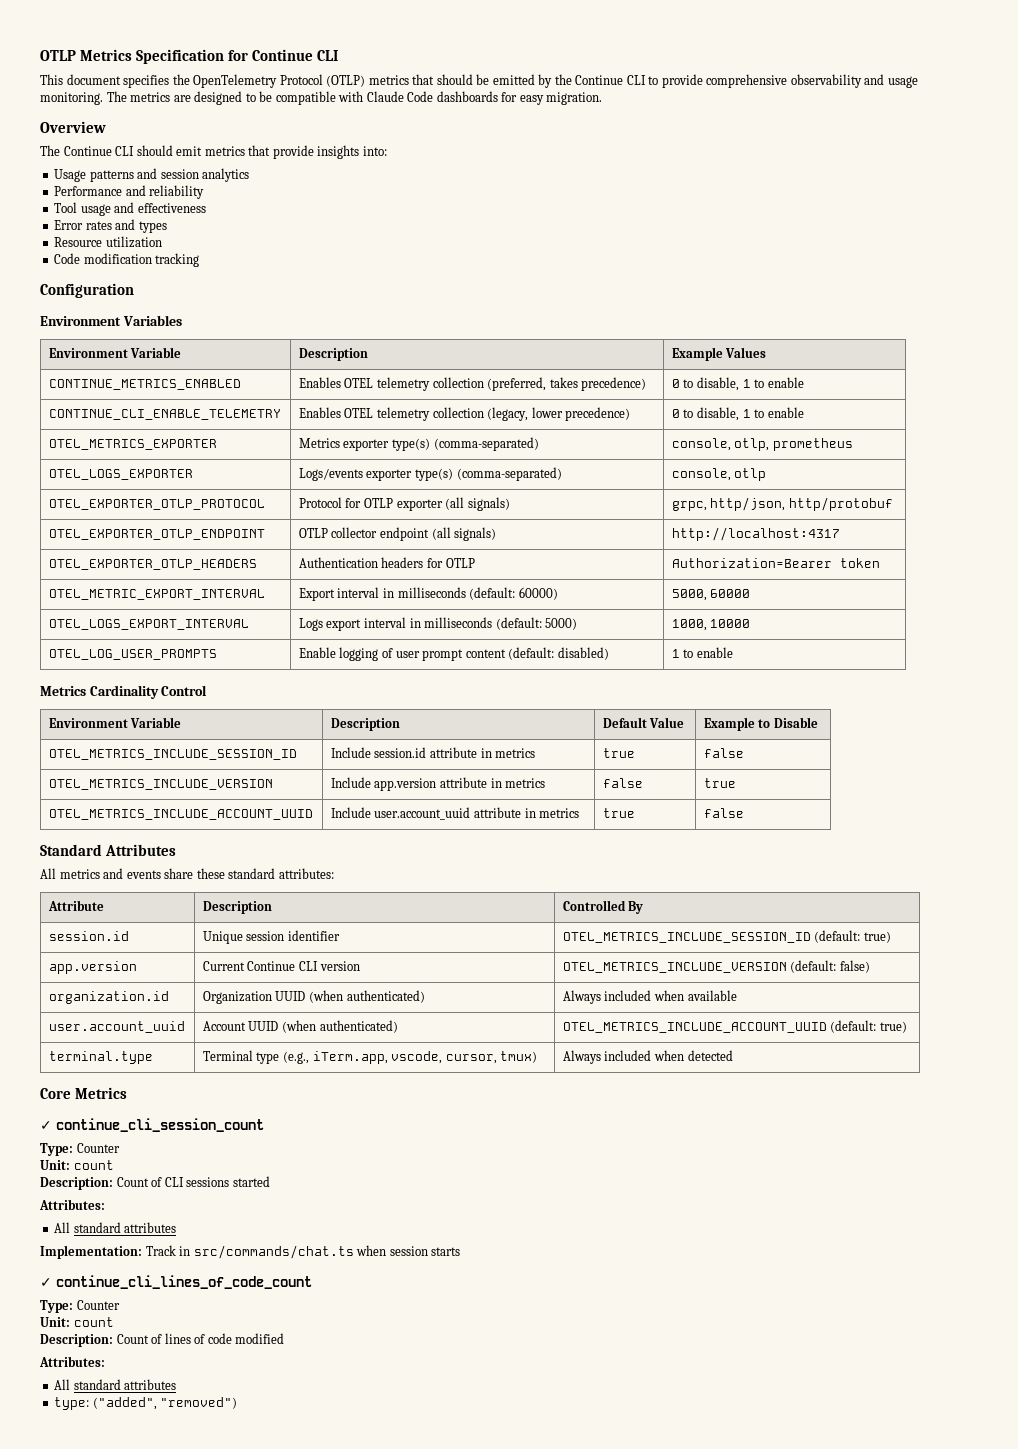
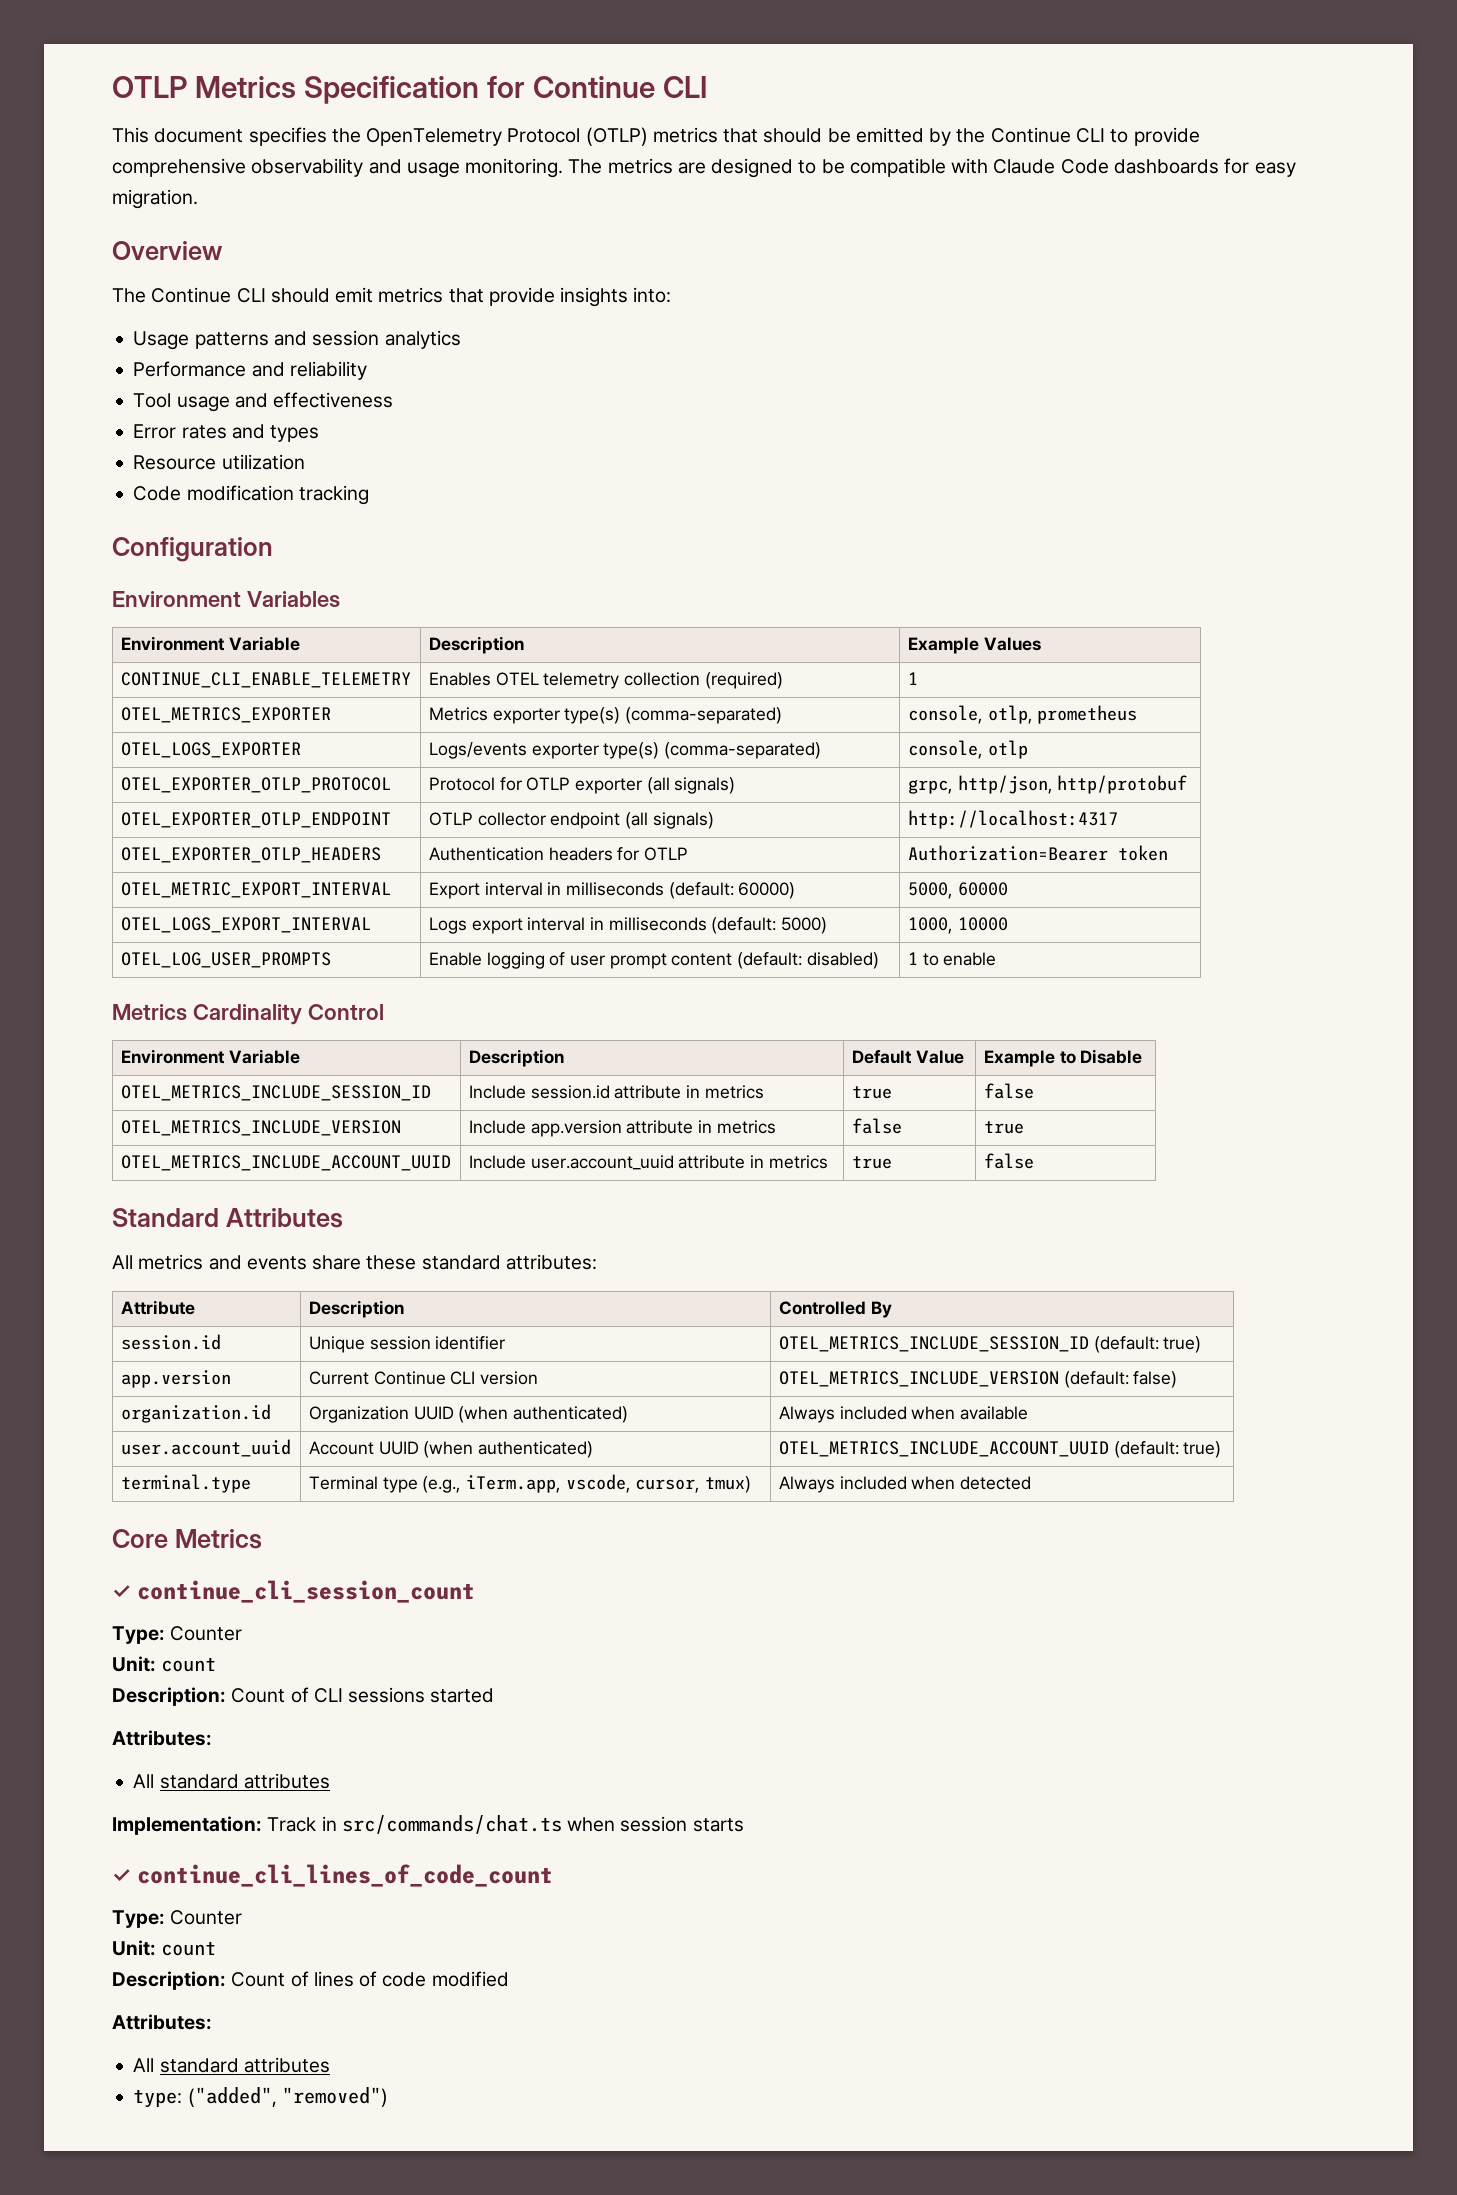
[48,379,241,390] [298,377,647,391] [671,377,804,391] // CONTINUE_METRICS_ENABLED | Enables OTEL telemetry collection (preferred, takes precedence) | 0 to disable, 1 to enable -> (1041, 644) none
[487,407,631,421] [671,407,804,421] (legacy, lower precedence) | 0 to disable, 1 to enable -> [704,672,783,689] [907,672,918,685] (required) | 1

